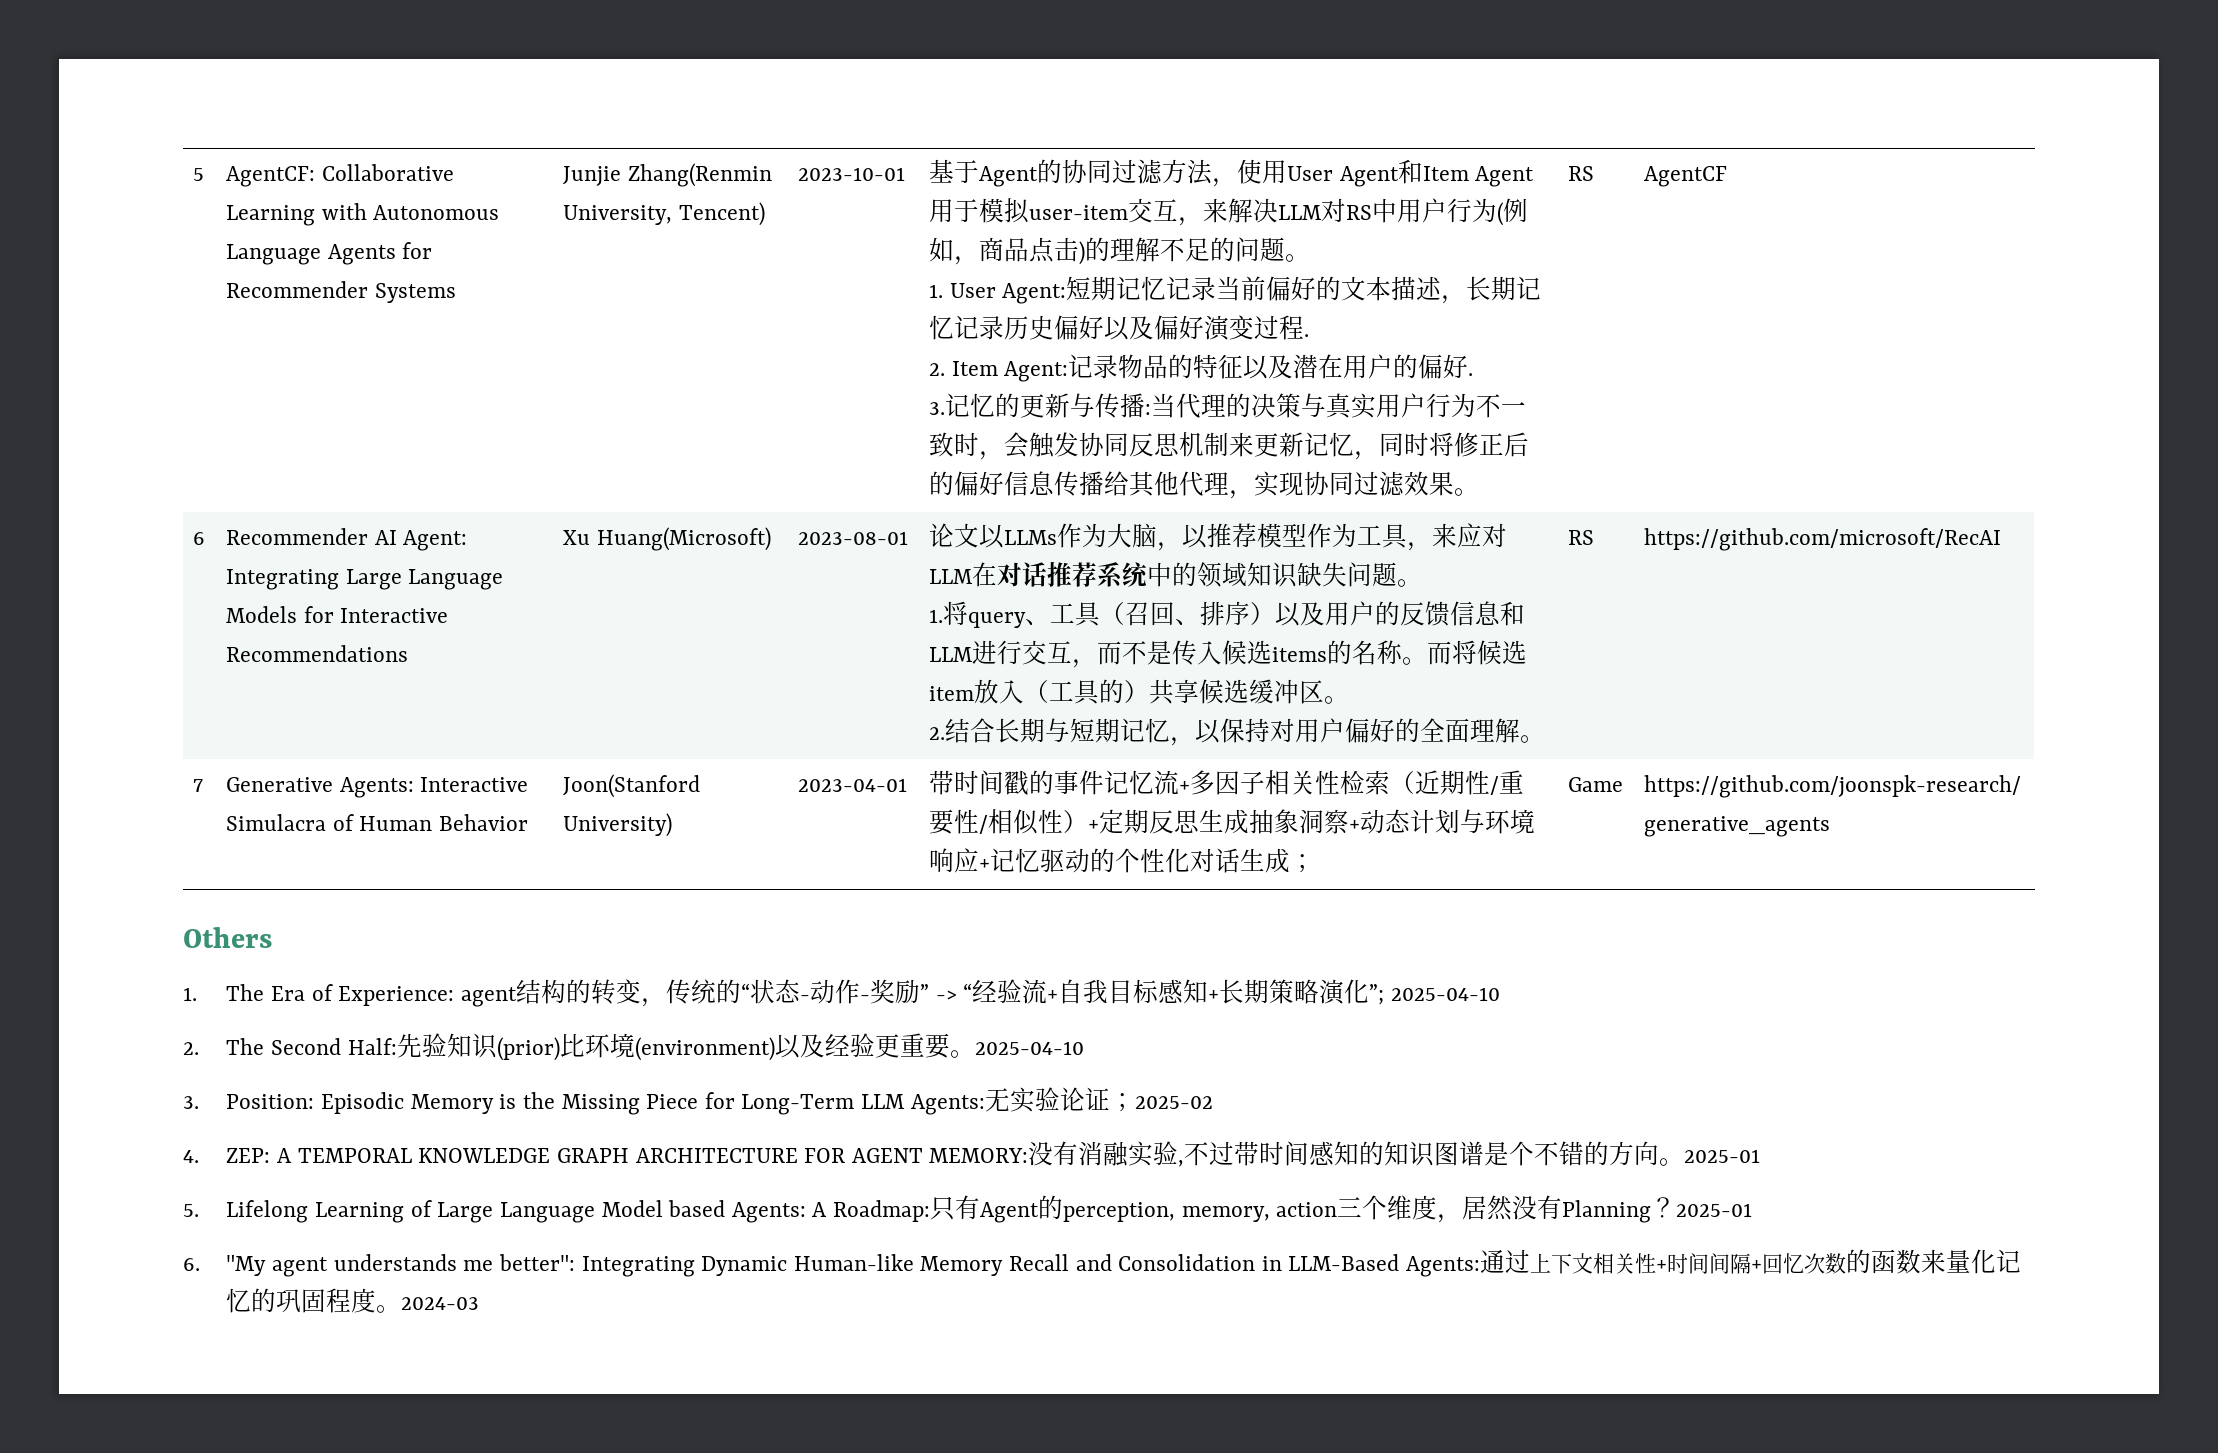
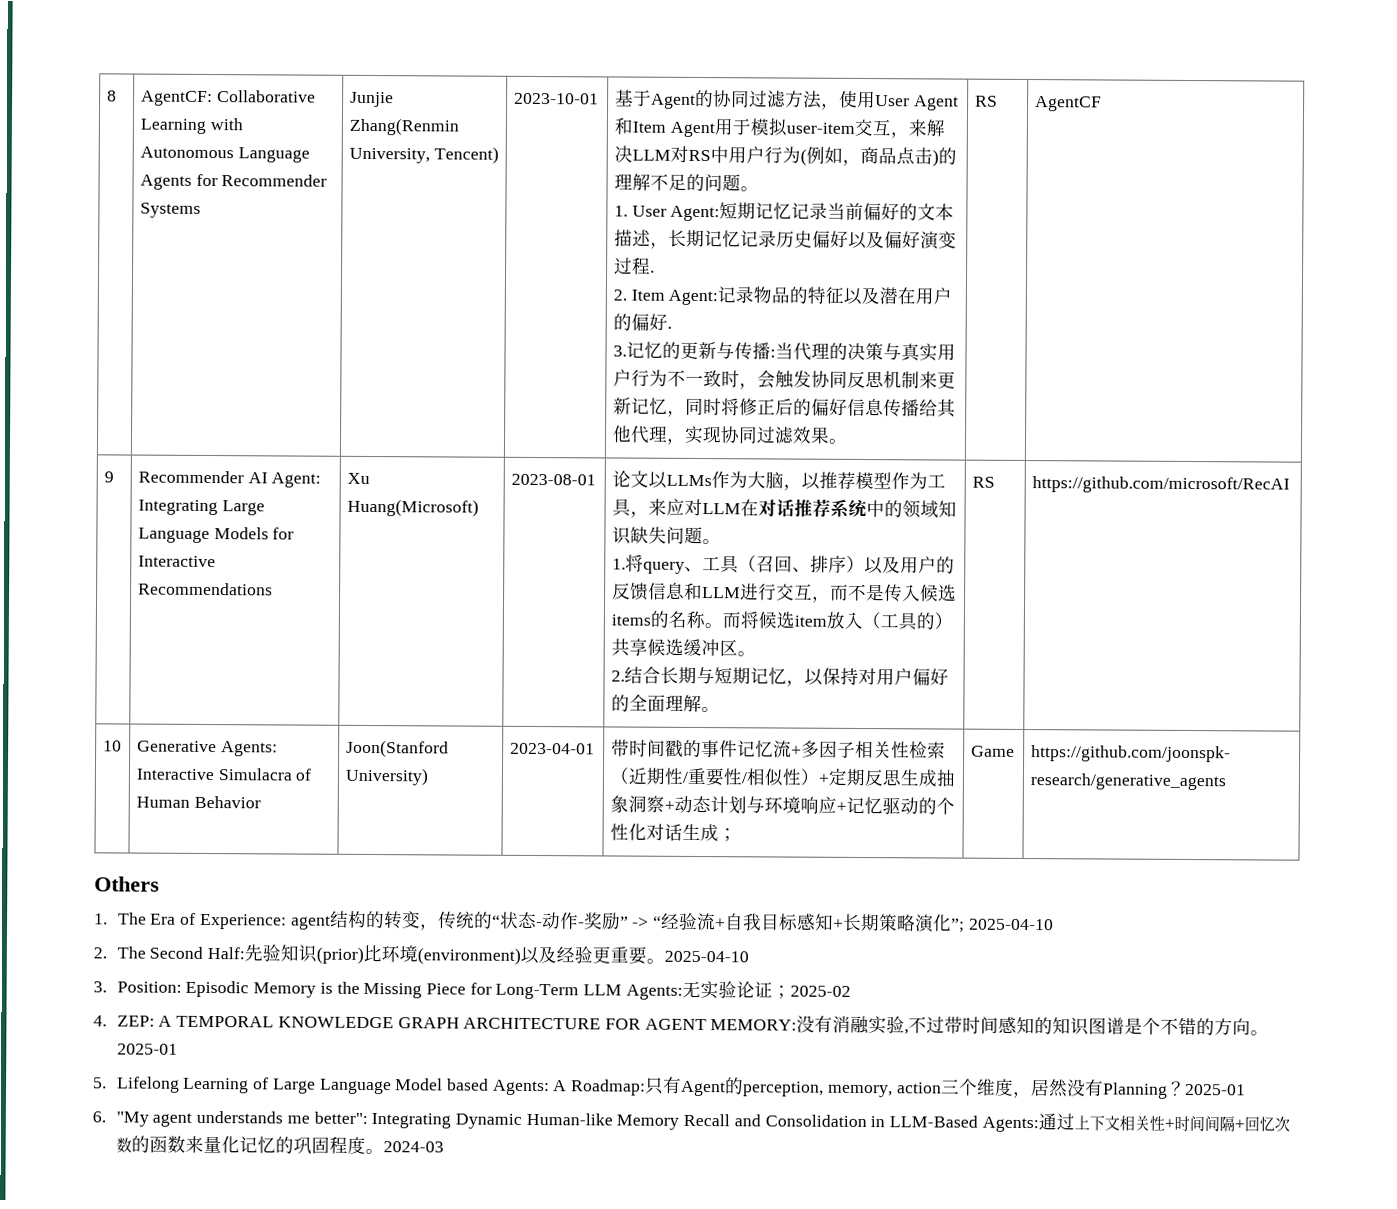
[193,168,205,181] 5 -> [106,90,117,102] 8
[193,532,206,545] 6 -> [103,471,114,483] 9
[193,779,204,792] 7 -> [102,740,122,752] 10

